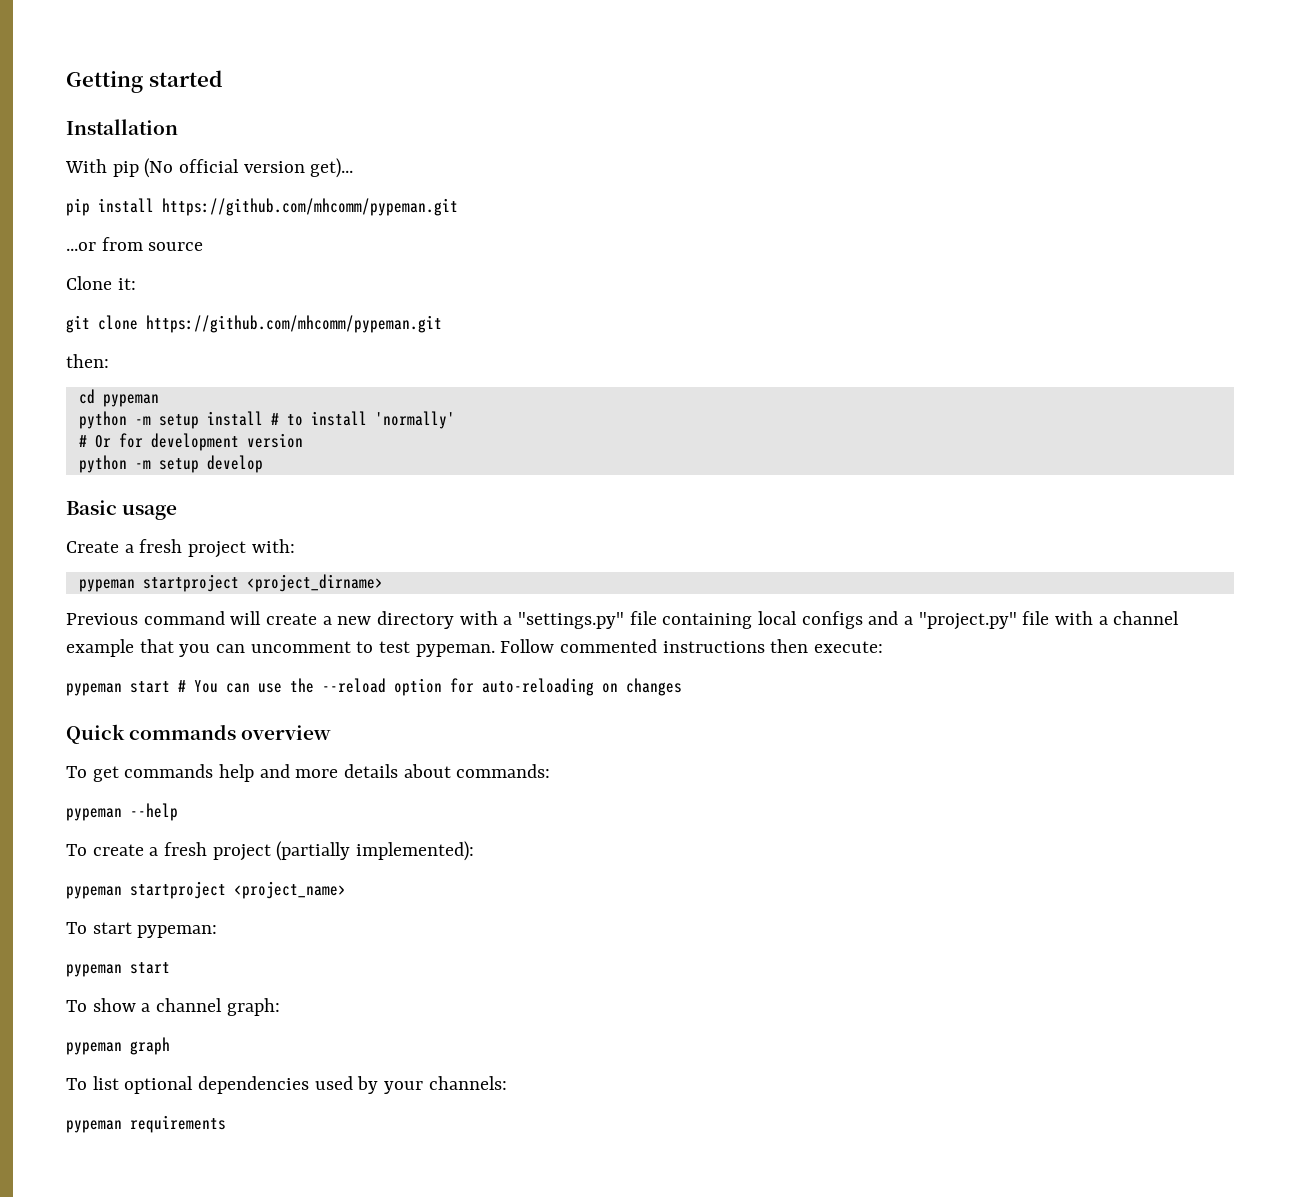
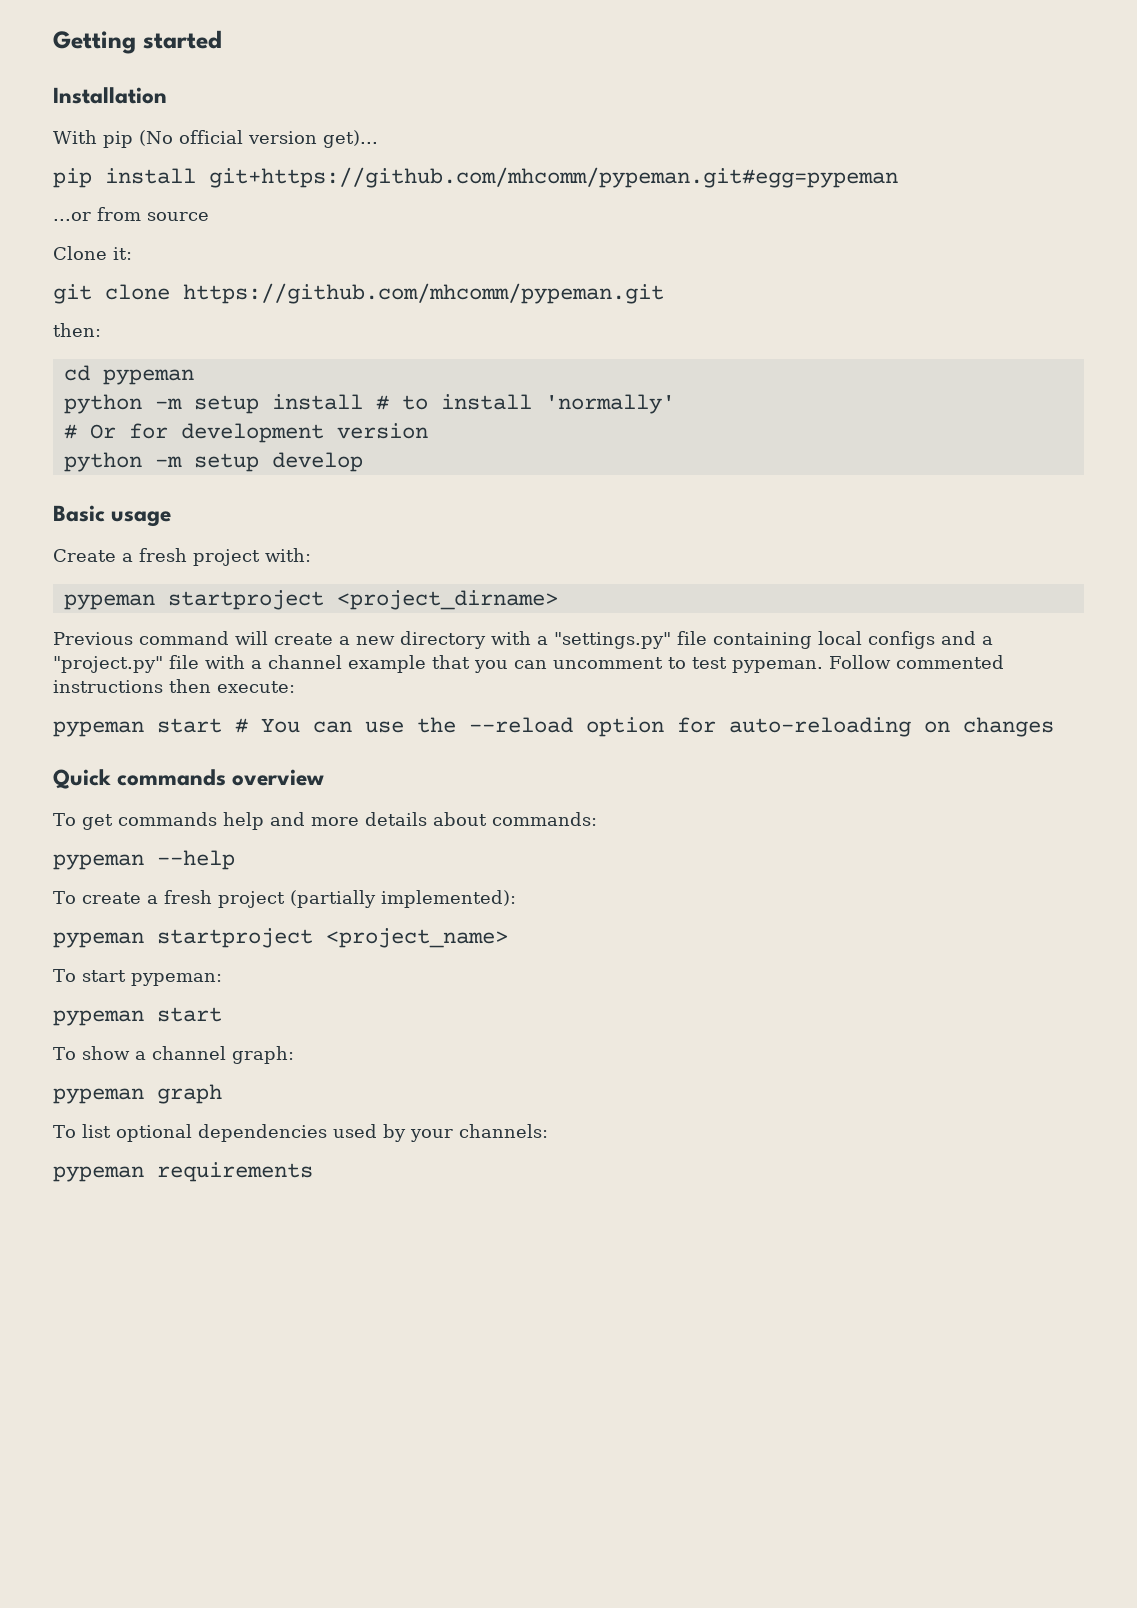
[162,198,458,216] https://github.com/mhcomm/pypeman.git -> [209,167,898,188] git+https://github.com/mhcomm/pypeman.git#egg=pypeman

